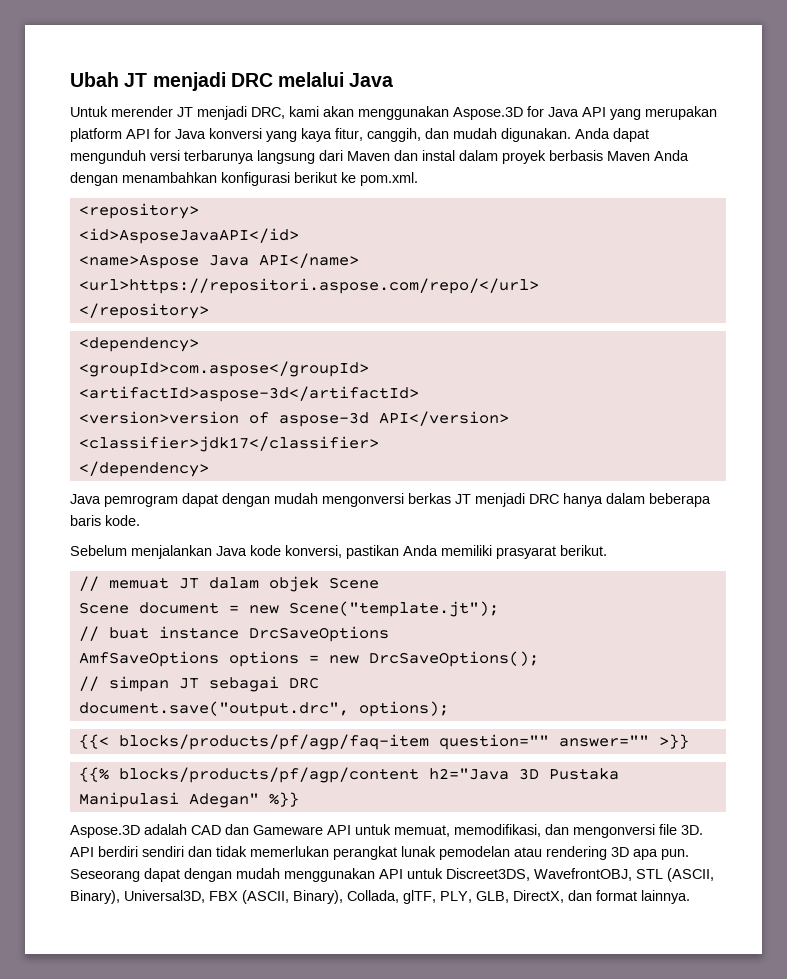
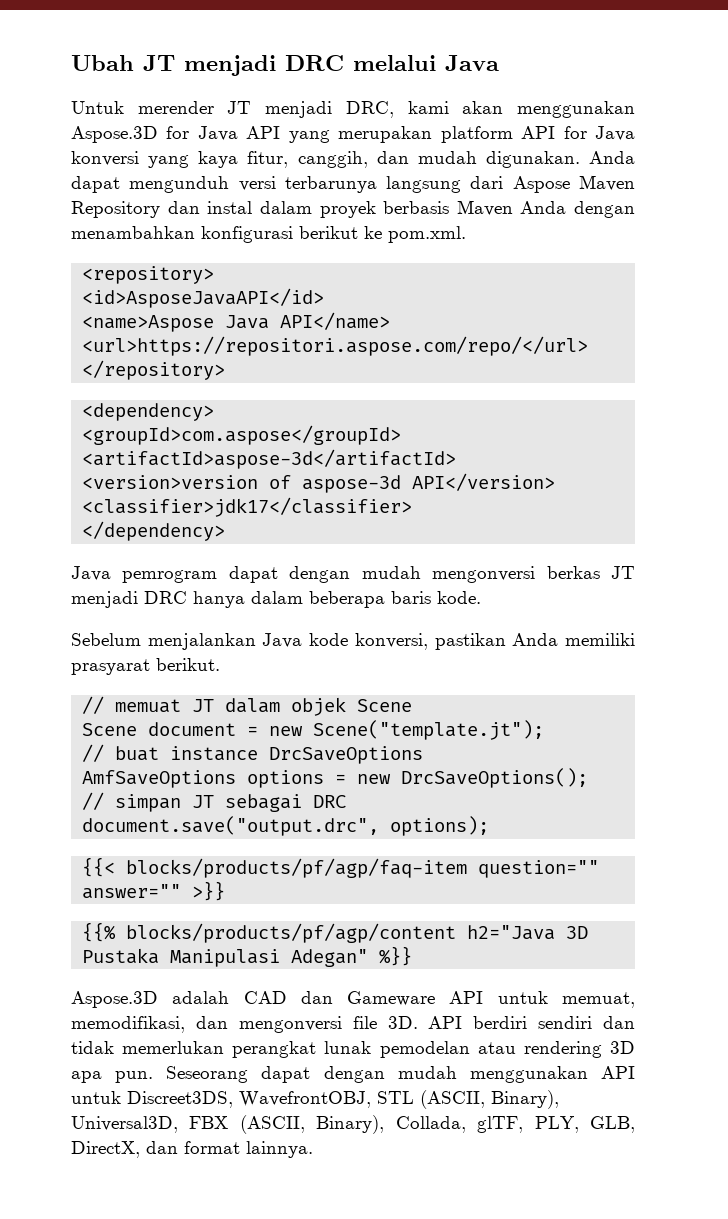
[347,151,390,161] Maven -> [512,175,635,193] [71,201,160,218] Aspose Maven Repository

